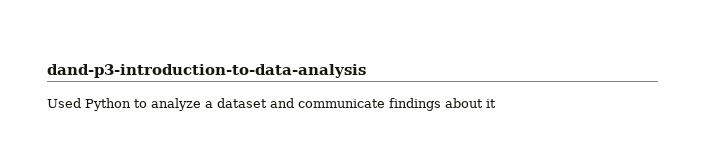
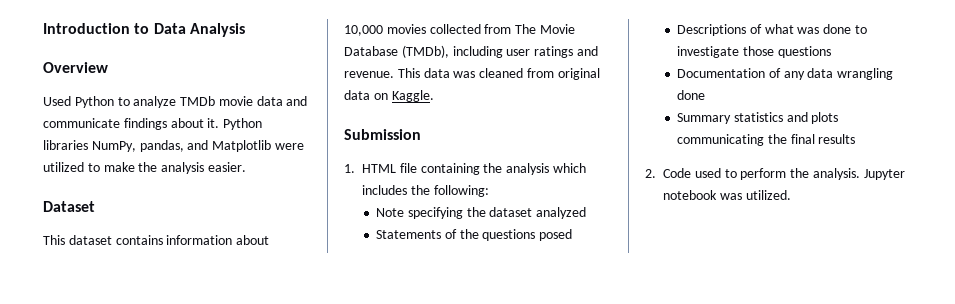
[47,64,366,78] dand-p3-introduction-to-data-analysis -> [43,23,245,37] [43,62,108,73] Introduction to Data Analysis // Overview
[205,98,267,108] a dataset -> [180,96,283,106] TMDb movie data
[486,99,496,108] it -> [207,118,263,130] [43,140,304,152] [43,162,246,174] [43,201,95,212] [43,235,270,245] [344,24,575,36] [344,45,598,58] [344,68,600,80] [344,90,434,102] [344,129,421,140] [344,163,586,175] [362,185,489,197] [376,207,587,219] [376,229,573,241] [677,24,868,36] [677,46,831,58] [677,68,894,80] [677,90,706,100] [677,112,839,124] [677,134,856,146] [645,168,905,180] [663,190,791,200] it. Python libraries NumPy, pandas, and Matplotlib were utilized to make the analysis easier. // Dataset // This dataset contains information about 10,000 movies collected from The Movie Database (TMDb), including user ratings and revenue. This data was cleaned from original data on Kaggle. // Submission // 1. HTML file containing the analysis which includes the following: // Note specifying the dataset analyzed // Statements of the questions posed // Descriptions of what was done to investigate those questions // Documentation of any data wrangling done // Summary statistics and plots communicating the final results // 2. Code used to perform the analysis. Jupyter notebook was utilized.

